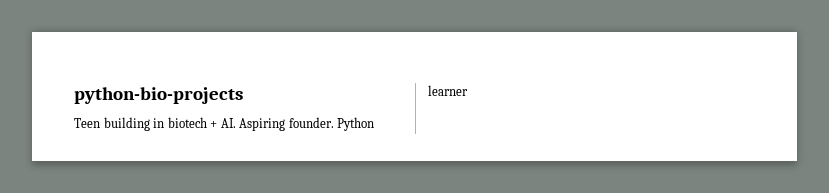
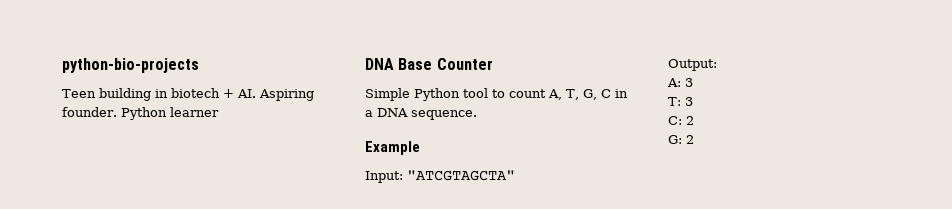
(468, 90) none -> [365,58,493,70] [365,88,628,101] [365,108,477,120] [365,141,420,155] [365,170,515,183] [668,59,717,71] [667,78,693,87] [668,97,693,106] [668,116,694,125] [668,135,694,144] // DNA Base Counter // Simple Python tool to count A, T, G, C in a DNA sequence. // Example // Input: "ATCGTAGCTA" // Output: // A: 3 // T: 3 // C: 2 // G: 2

